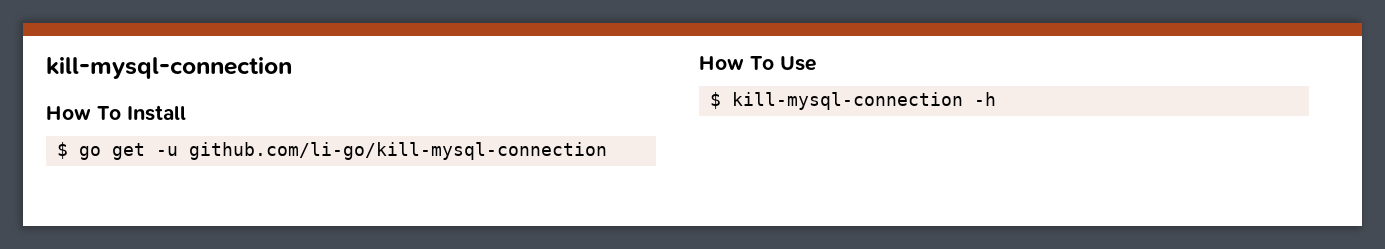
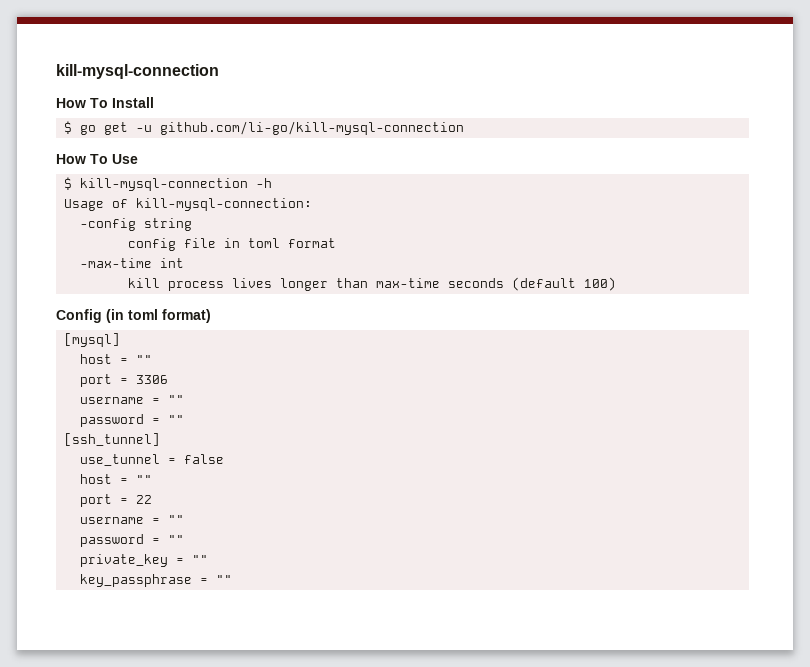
(997, 99) none -> [63,198,312,211] [79,218,192,231] [127,238,336,251] [79,258,184,268] [127,277,616,291] [56,309,211,323] [63,333,120,347] [79,354,152,364] [79,374,168,387] [79,395,184,404] [79,414,184,427] [63,433,160,446] [79,454,224,466] [79,474,152,484] [79,494,152,507] [79,515,184,524] [79,534,184,547] [79,554,208,567] [79,574,232,587] // Usage of kill-mysql-connection: // -config string // config file in toml format // -max-time int // kill process lives longer than max-time seconds (default 100) // Config (in toml format) // [mysql] // host = "" // port = 3306 // username = "" // password = "" // [ssh_tunnel] // use_tunnel = false // host = "" // port = 22 // username = "" // password = "" // private_key = "" // key_passphrase = ""

